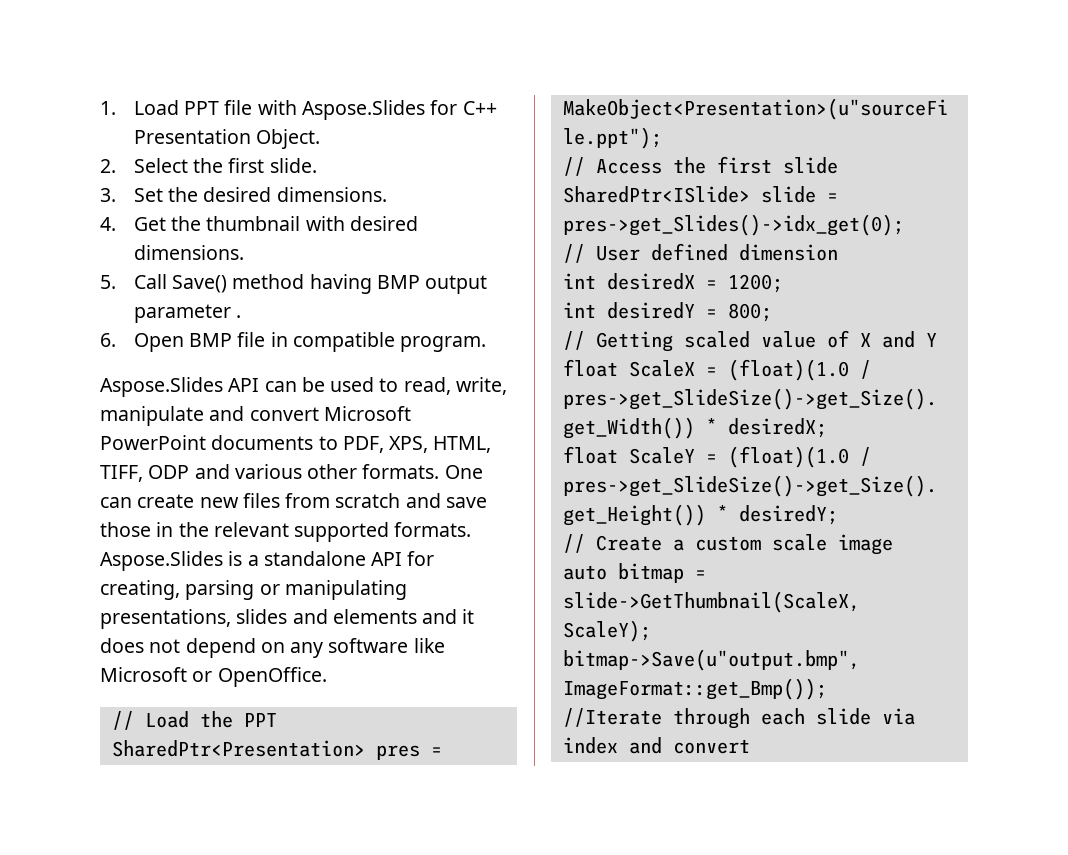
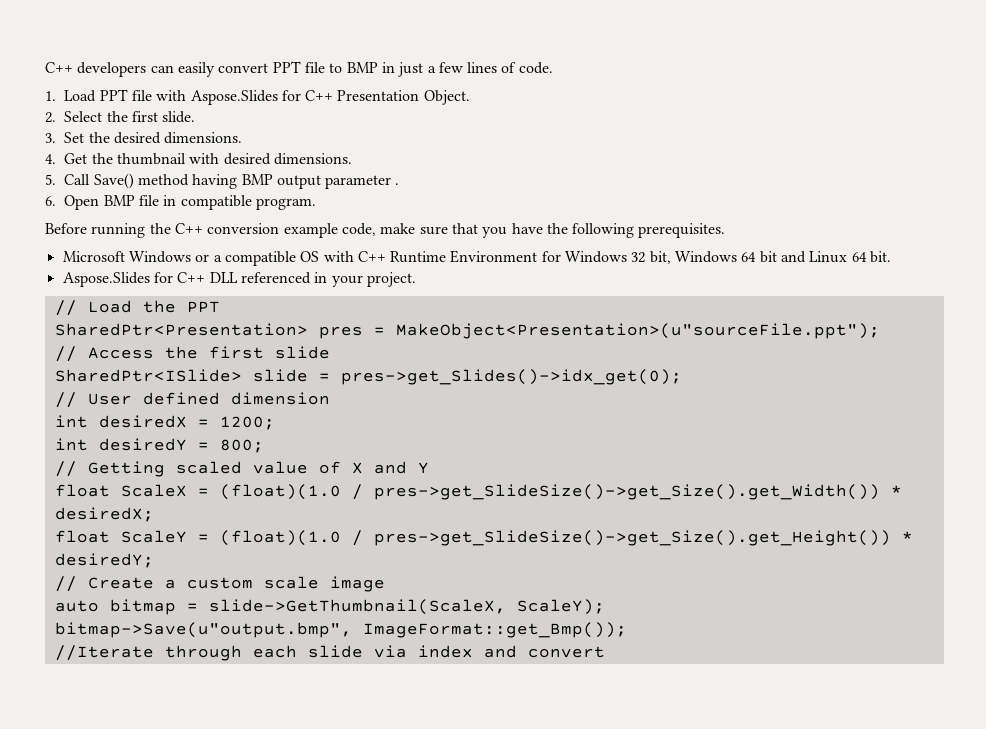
(100, 108) none -> [45,61,553,77] C++ developers can easily convert PPT file to BMP in just a few lines of code. //
[100,377,507,397] [100,406,411,426] [100,435,492,453] [100,464,483,482] [100,493,487,508] [100,522,472,542] [100,551,435,571] [100,580,407,600] [100,609,475,629] [100,638,445,658] [100,667,327,687] Aspose.Slides API can be used to read, write, manipulate and convert Microsoft PowerPoint documents to PDF, XPS, HTML, TIFF, ODP and various other formats. One can create new files from scratch and save those in the relevant supported formats. Aspose.Slides is a standalone API for creating, parsing or manipulating presentations, slides and elements and it does not depend on any software like Microsoft or OpenOffice. -> [45,223,726,238] [62,250,892,266] [62,272,416,287] Before running the C++ conversion example code, make sure that you have the following prerequisites. // Microsoft Windows or a compatible OS with C++ Runtime Environment for Windows 32 bit, Windows 64 bit and Linux 64 bit. // Aspose.Slides for C++ DLL referenced in your project.

